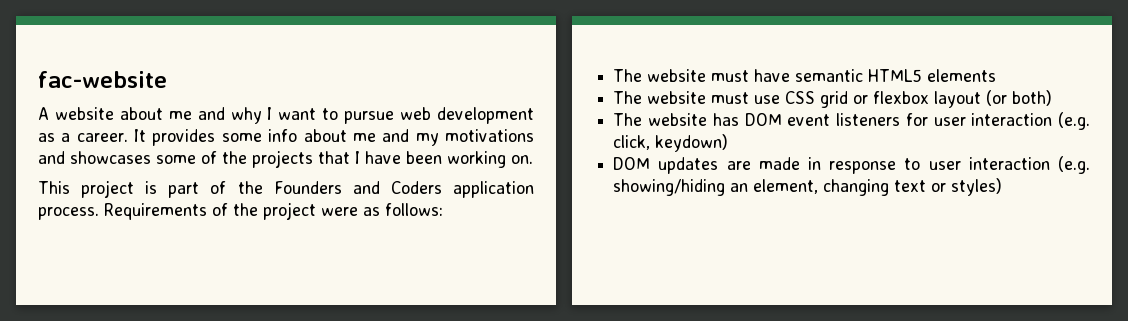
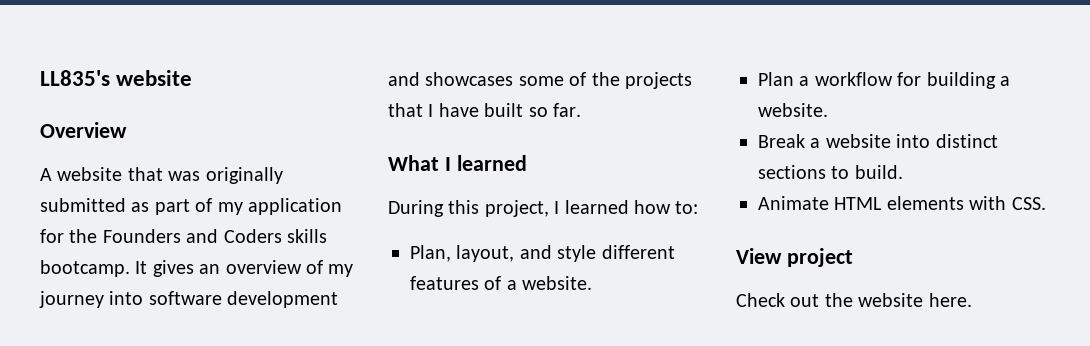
[38,71,167,88] fac-website -> [40,70,193,86] [40,122,127,138] LL835's website // Overview
[119,107,535,124] [38,129,534,146] about me and why I want to pursue web development as a career. It provides some info about me and my motivations -> [127,167,283,184] [40,198,342,215] [40,229,327,243] [40,260,354,277] [39,291,339,308] that was originally submitted as part of my application for the Founders and Coders skills bootcamp. It gives an overview of my journey into software development
[406,151,533,168] [38,180,534,198] [38,202,443,220] [613,69,997,82] [613,90,1053,108] [613,112,1090,130] [613,134,729,152] [613,156,1090,174] [613,178,1003,196] been working on. // This project is part of the Founders and Coders application process. Requirements of the project were as follows: // The website must have semantic HTML5 elements // The website must use CSS grid or flexbox layout (or both) // The website has DOM event listeners for user interaction (e.g. click, keydown) // DOM updates are made in response to user interaction (e.g. showing/hiding an element, changing text or styles) -> [484,103,581,117] [388,155,527,171] [388,200,699,217] [410,245,675,262] [410,276,593,290] [758,72,1010,89] [758,103,828,117] [758,134,998,148] [758,165,903,179] [758,196,1046,210] [736,248,853,267] [736,293,972,307] built so far. // What I learned // During this project, I learned how to: // Plan, layout, and style different features of a website. // Plan a workflow for building a website. // Break a website into distinct sections to build. // Animate HTML elements with CSS. // View project // Check out the website here.

